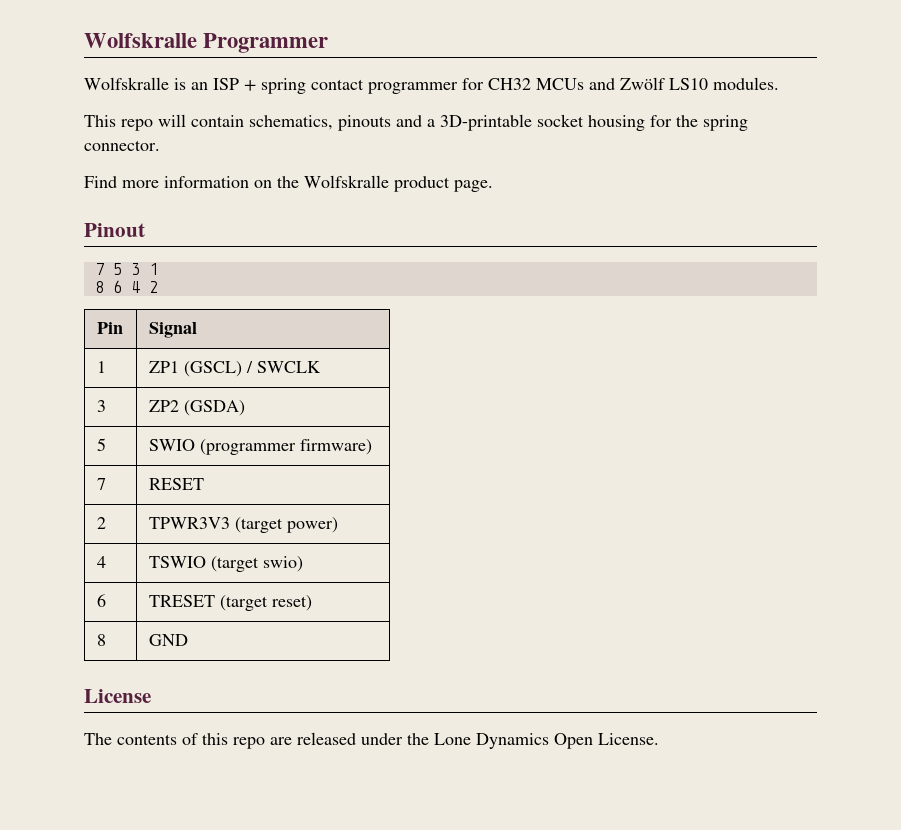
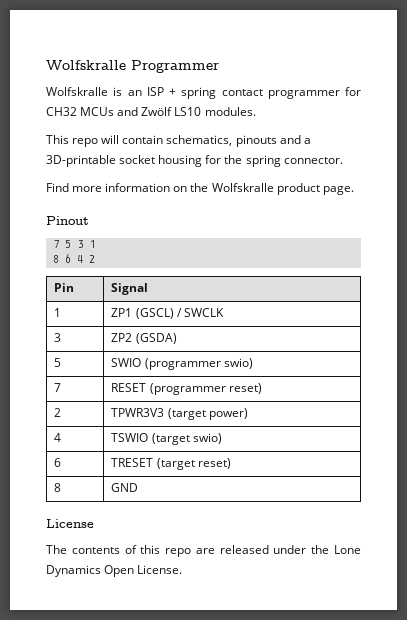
[299,439,372,455] firmware) -> [223,358,253,369] swio)
(204, 484) none -> [149,383,262,395] (programmer reset)

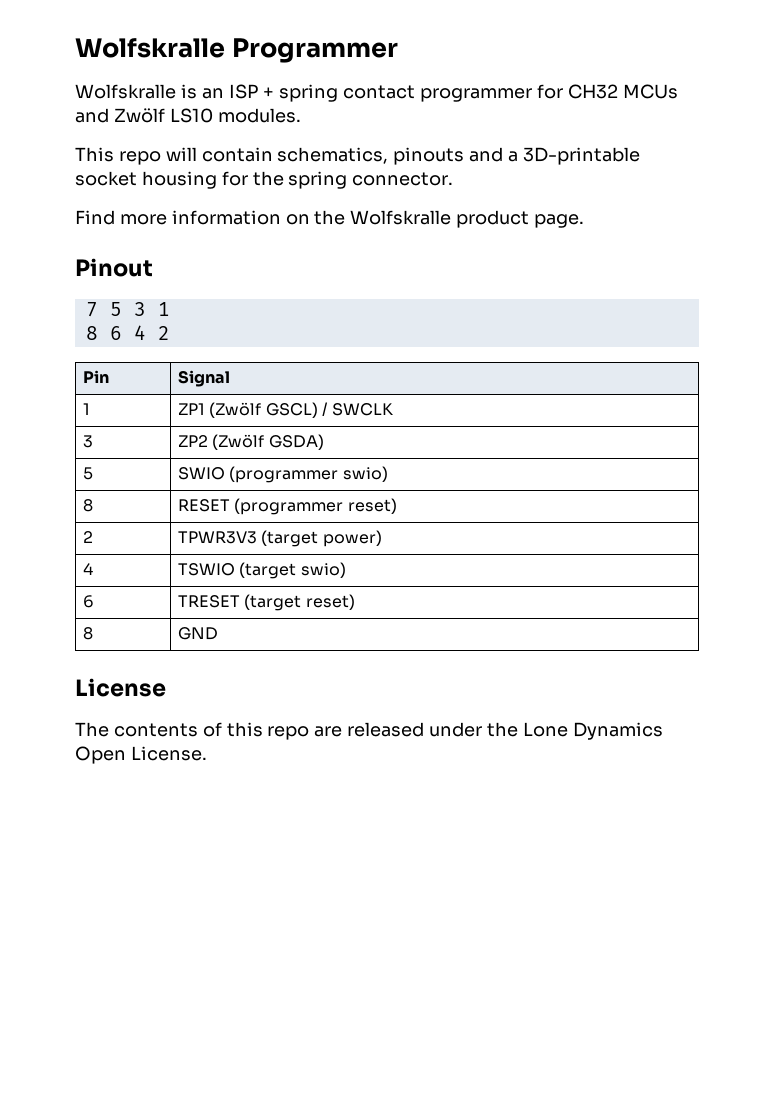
[135,308,174,319] (GSCL) -> [209,402,318,418] (Zwölf GSCL)
[135,333,177,344] (GSDA) -> [212,434,324,450] (Zwölf GSDA)
[54,383,62,392] 7 -> [83,499,94,512] 8

